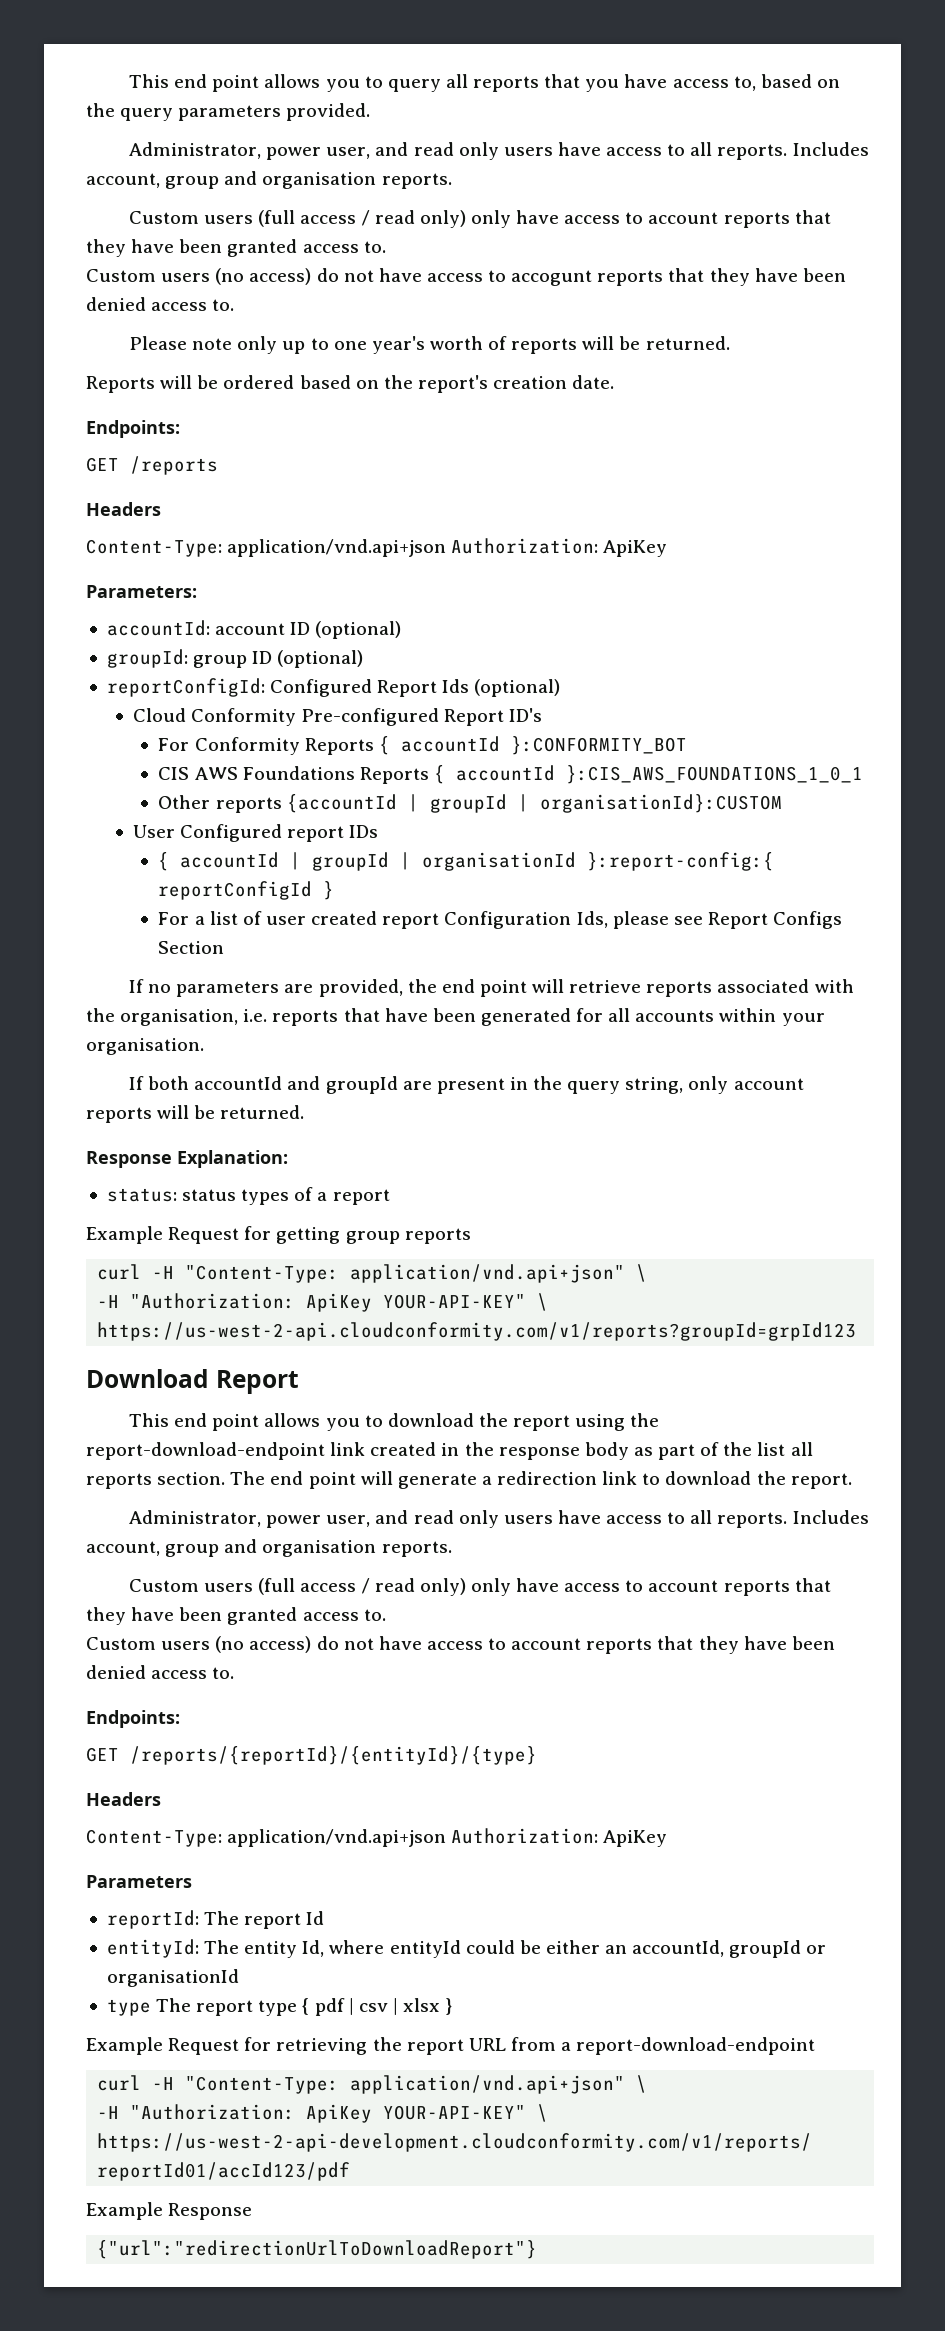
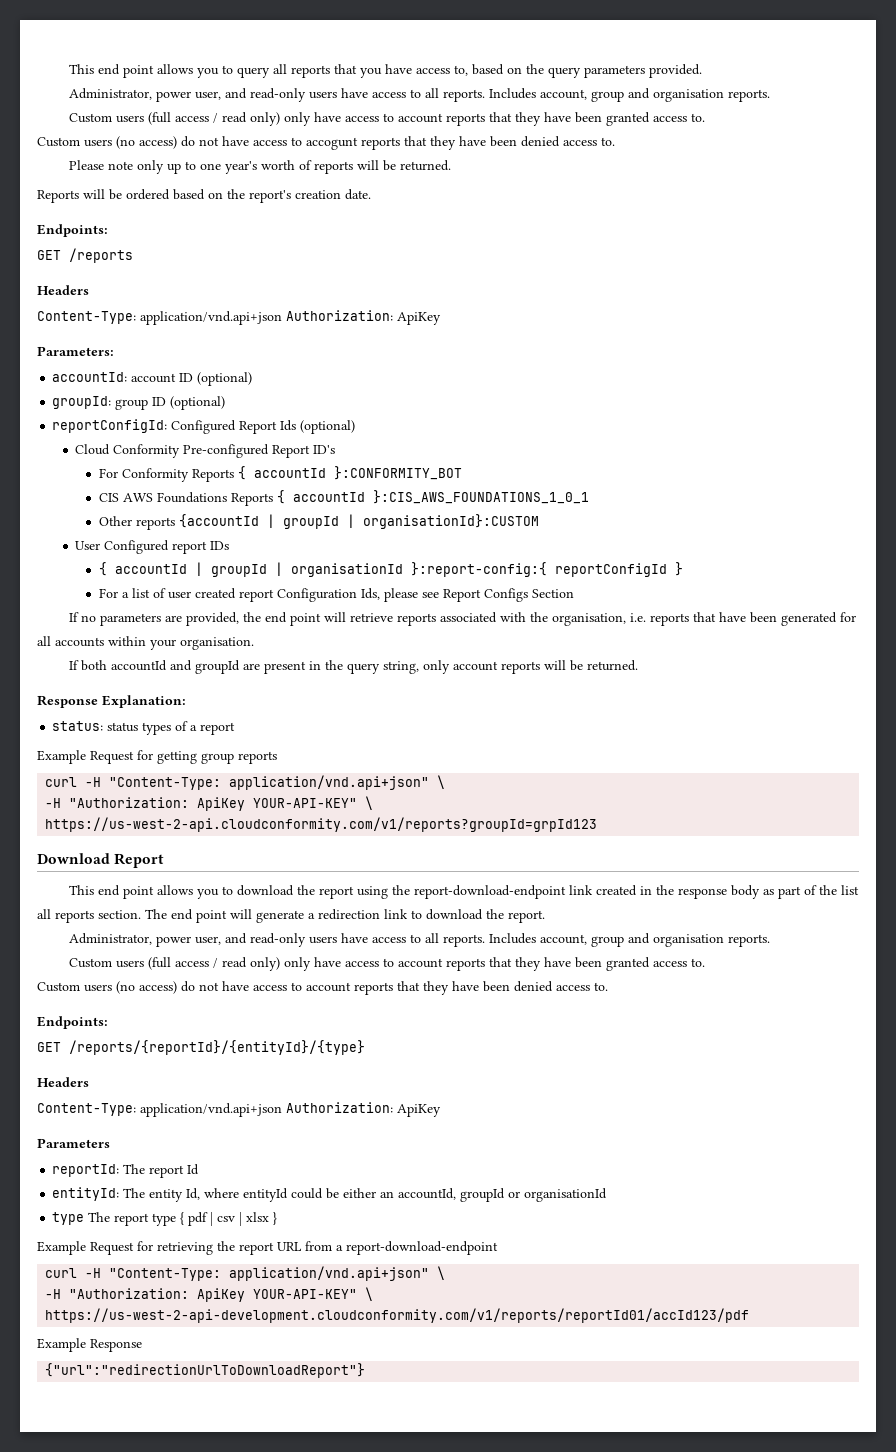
[413,142,499,160] read only -> [250,88,307,102] read-only
[413,1510,499,1528] read only -> [250,933,307,947] read-only

